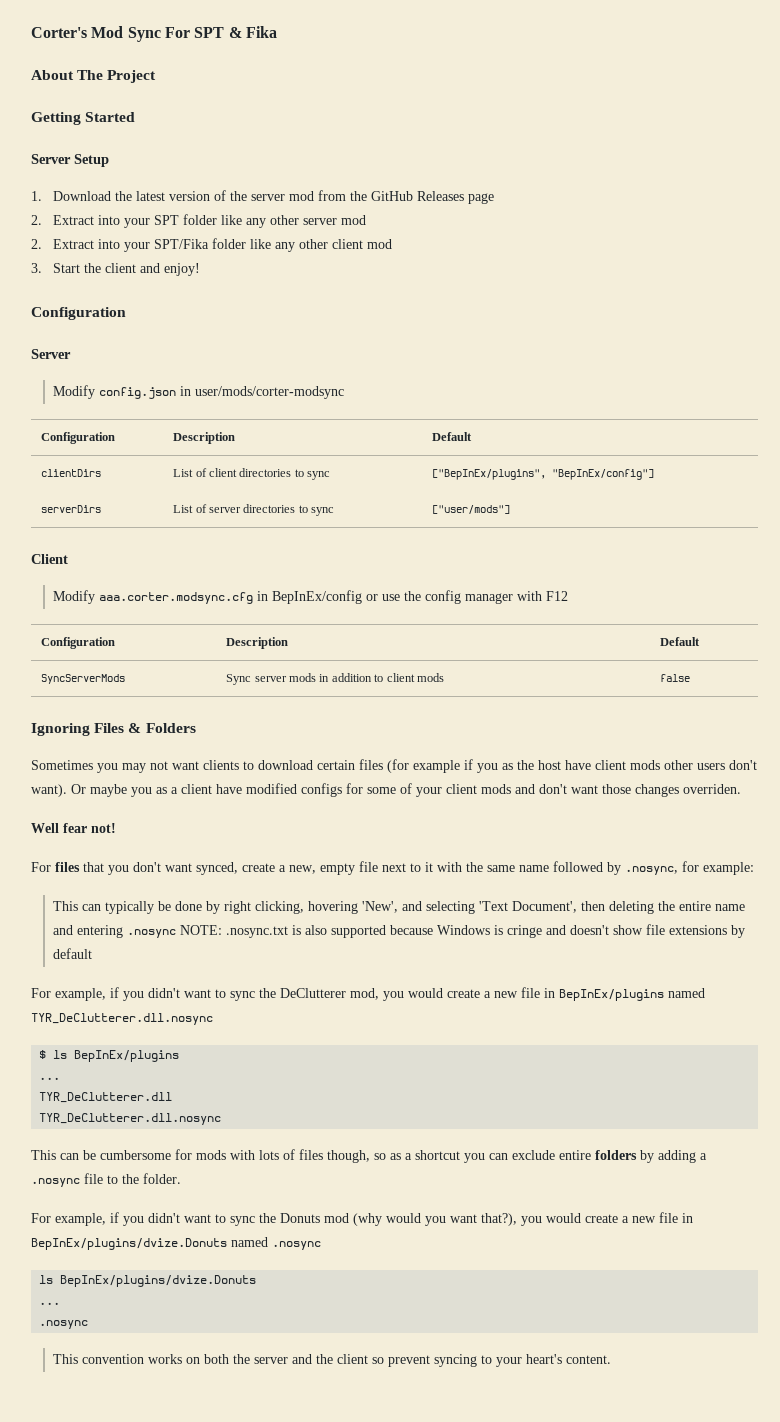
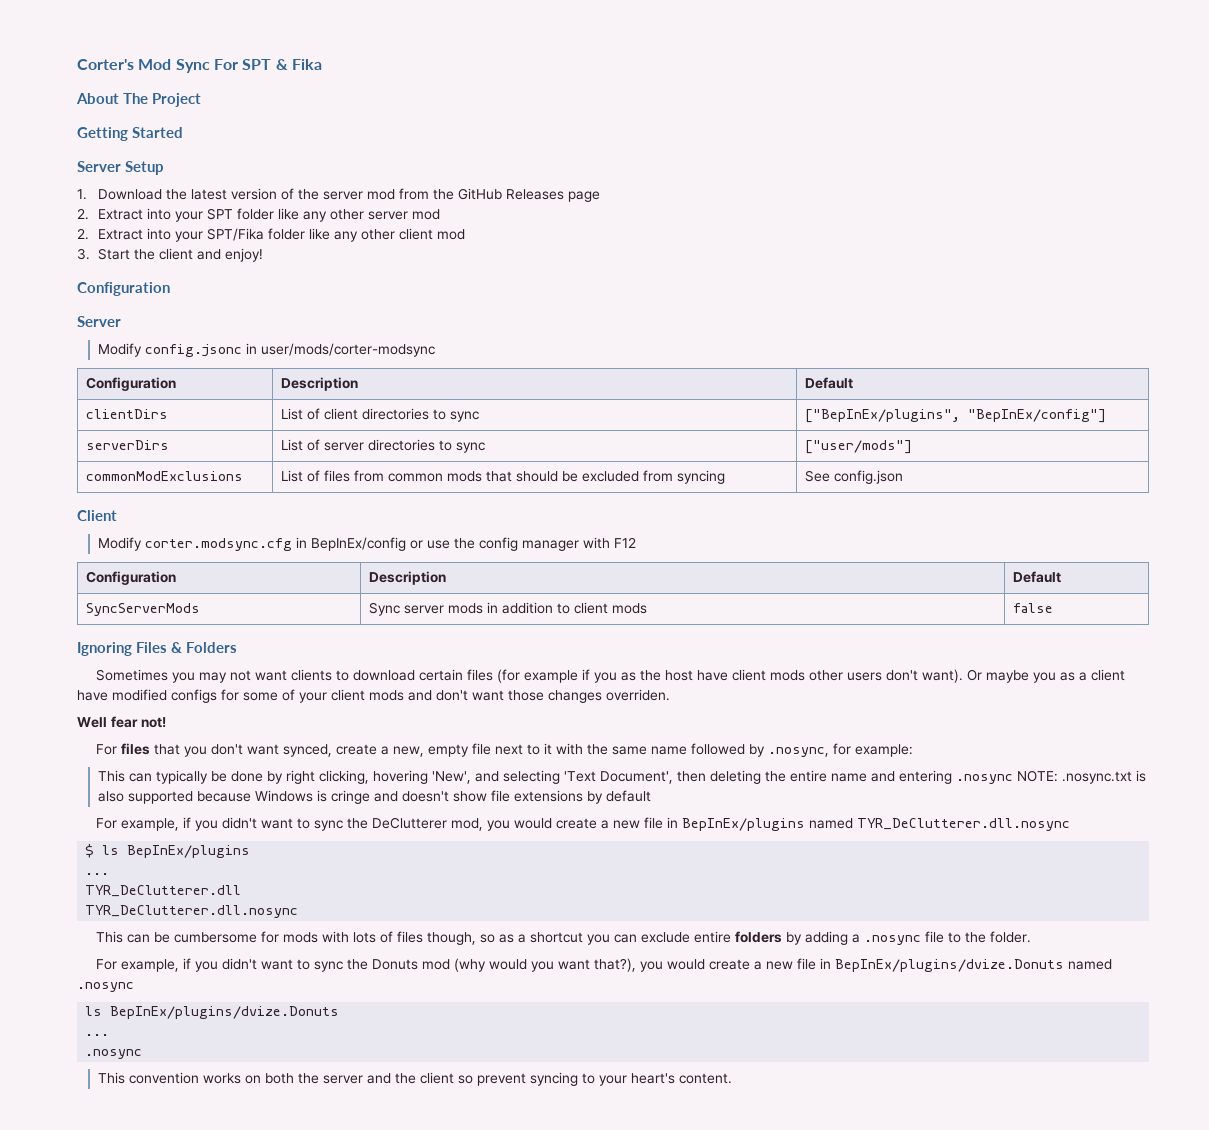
[98,387,176,399] config.json -> [144,344,242,357] config.jsonc
(511, 509) none -> [86,471,244,481] [281,470,726,484] [805,470,904,484] // commonModExclusions | List of files from common mods that should be excluded from syncing | See config.json
[98,592,253,604] aaa.corter.modsync.cfg -> [144,538,292,551] corter.modsync.cfg

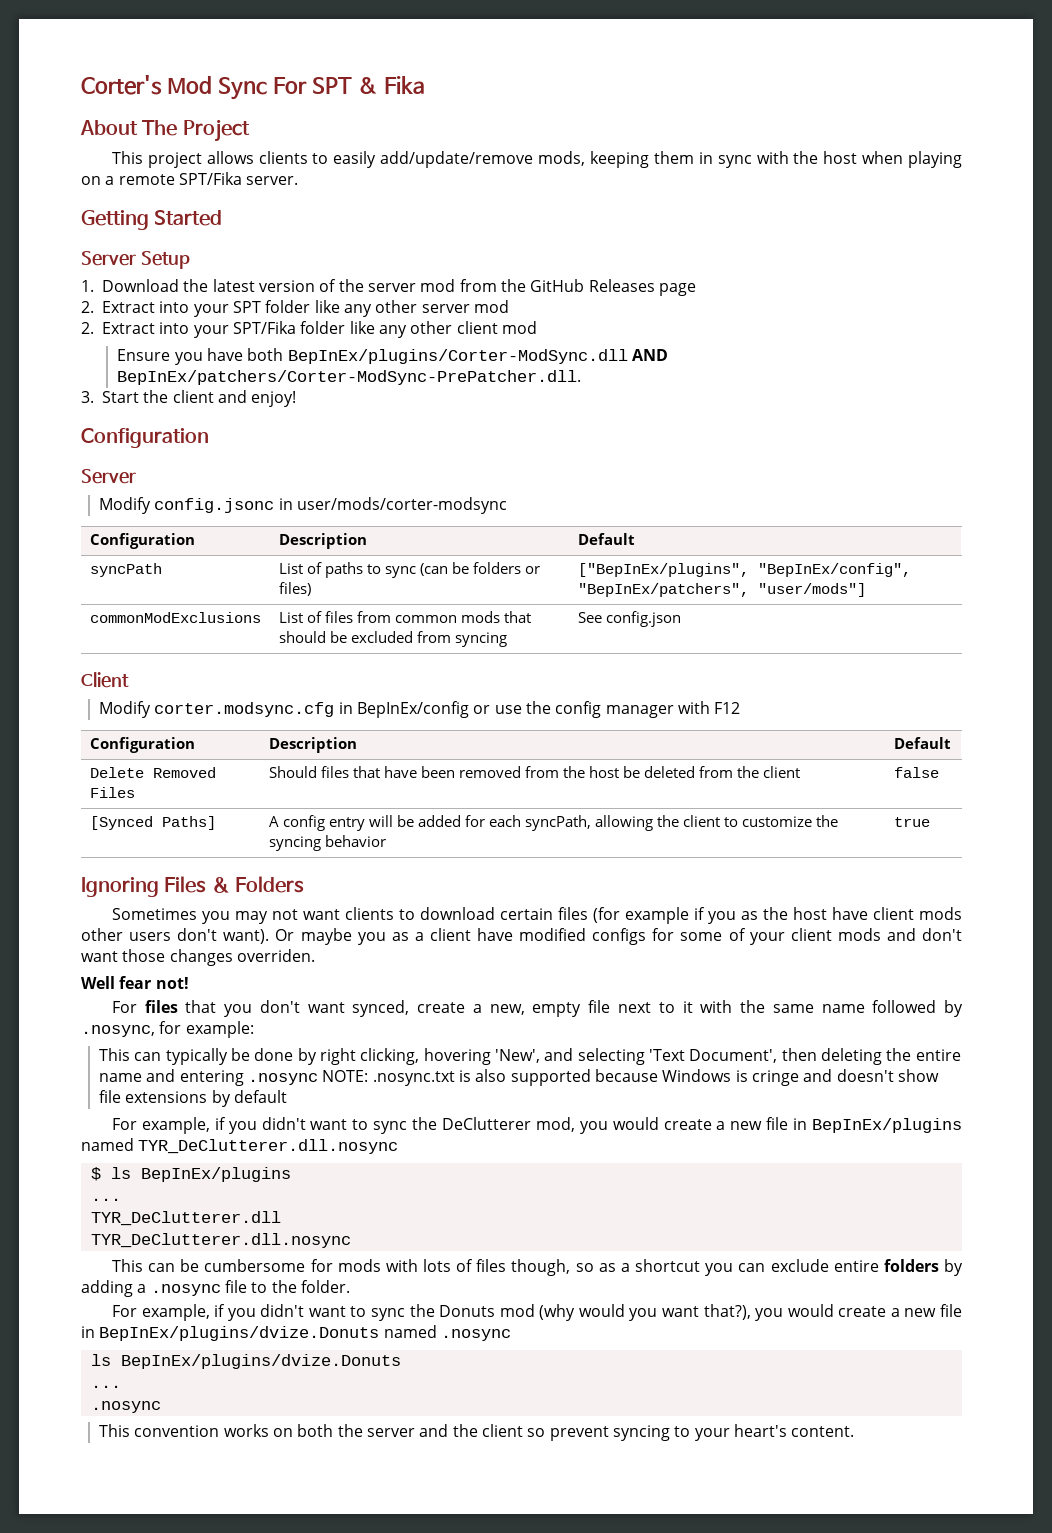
(202, 100) none -> [111,151,963,168] [81,172,299,185] // This project allows clients to easily add/update/remove mods, keeping them in sync with the host when playing on a remote SPT/Fika server.
(465, 234) none -> [117,348,668,365] [117,370,582,385] // Ensure you have both BepInEx/plugins/Corter-ModSync.dll AND BepInEx/patchers/Corter-ModSync-PrePatcher.dll.
[86,409,169,419] [281,408,480,422] [805,409,1107,423] [86,440,170,450] [281,439,486,453] [805,440,913,454] clientDirs | List of client directories to sync | ["BepInEx/plugins", "BepInEx/config"] // serverDirs | List of server directories to sync | ["user/mods"] -> [89,563,162,577] [278,562,540,578] [278,582,311,596] [577,563,911,577] [577,583,866,597] syncPath | List of paths to sync (can be folders or files) | ["BepInEx/plugins", "BepInEx/config", "BepInEx/patchers", "user/mods"]
[86,603,201,616] [369,602,648,616] SyncServerMods | Sync server mods in addition to client mods -> [89,767,216,778] [89,787,135,798] [268,766,800,778] Delete Removed Files | Should files that have been removed from the host be deleted from the client
(1054, 608) none -> [89,816,216,830] [268,815,838,831] [268,835,386,851] [893,817,930,827] // [Synced Paths] | A config entry will be added for each syncPath, allowing the client to customize the syncing behavior | true

